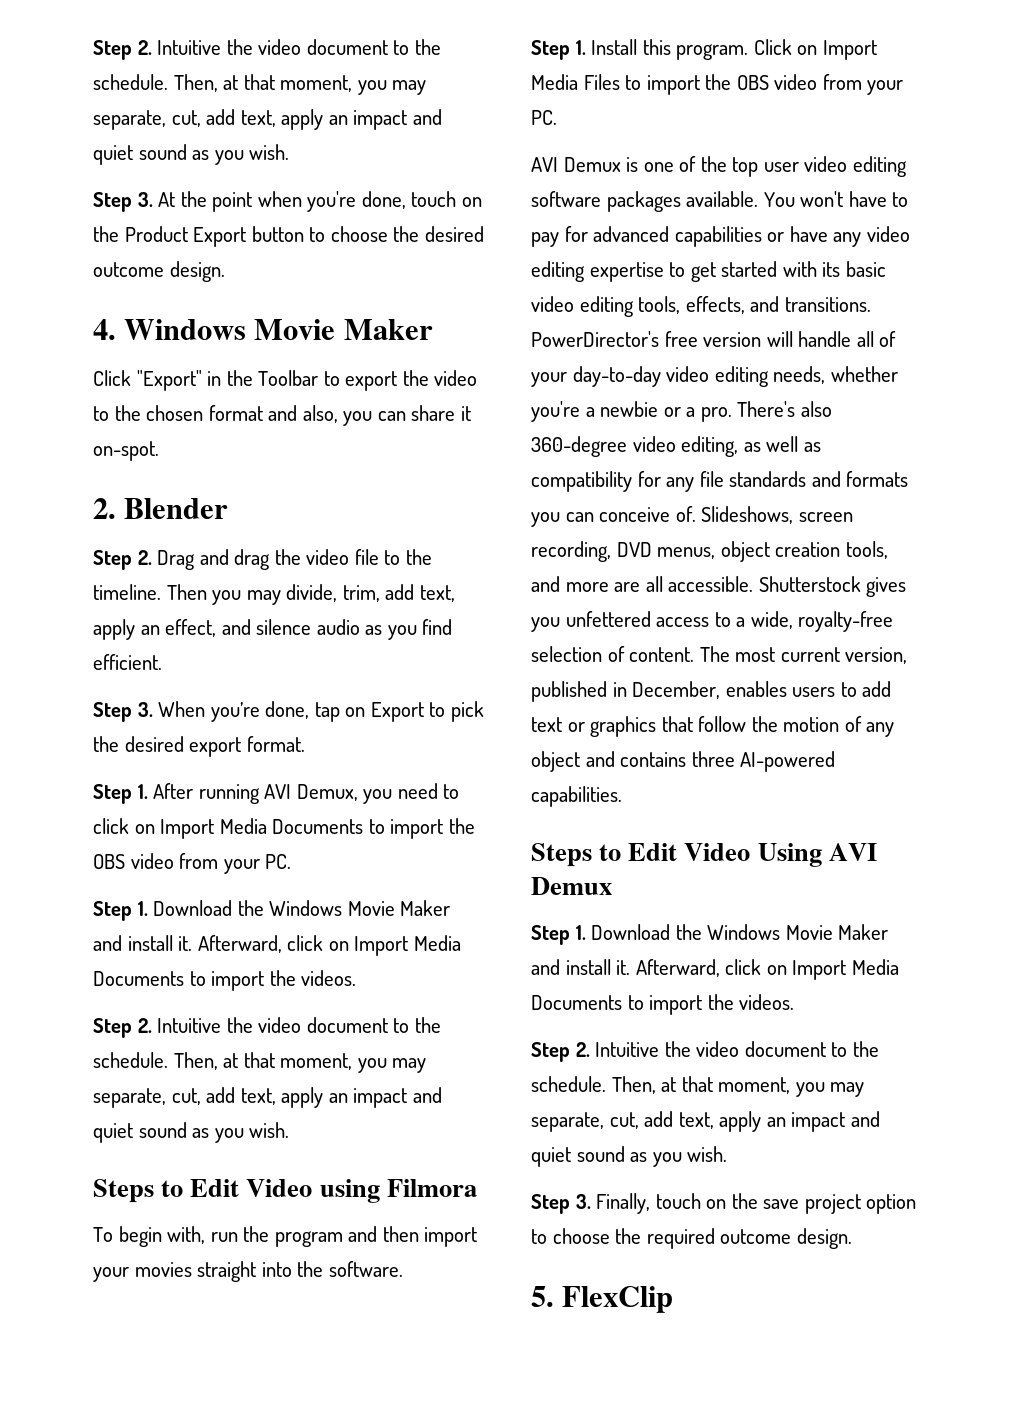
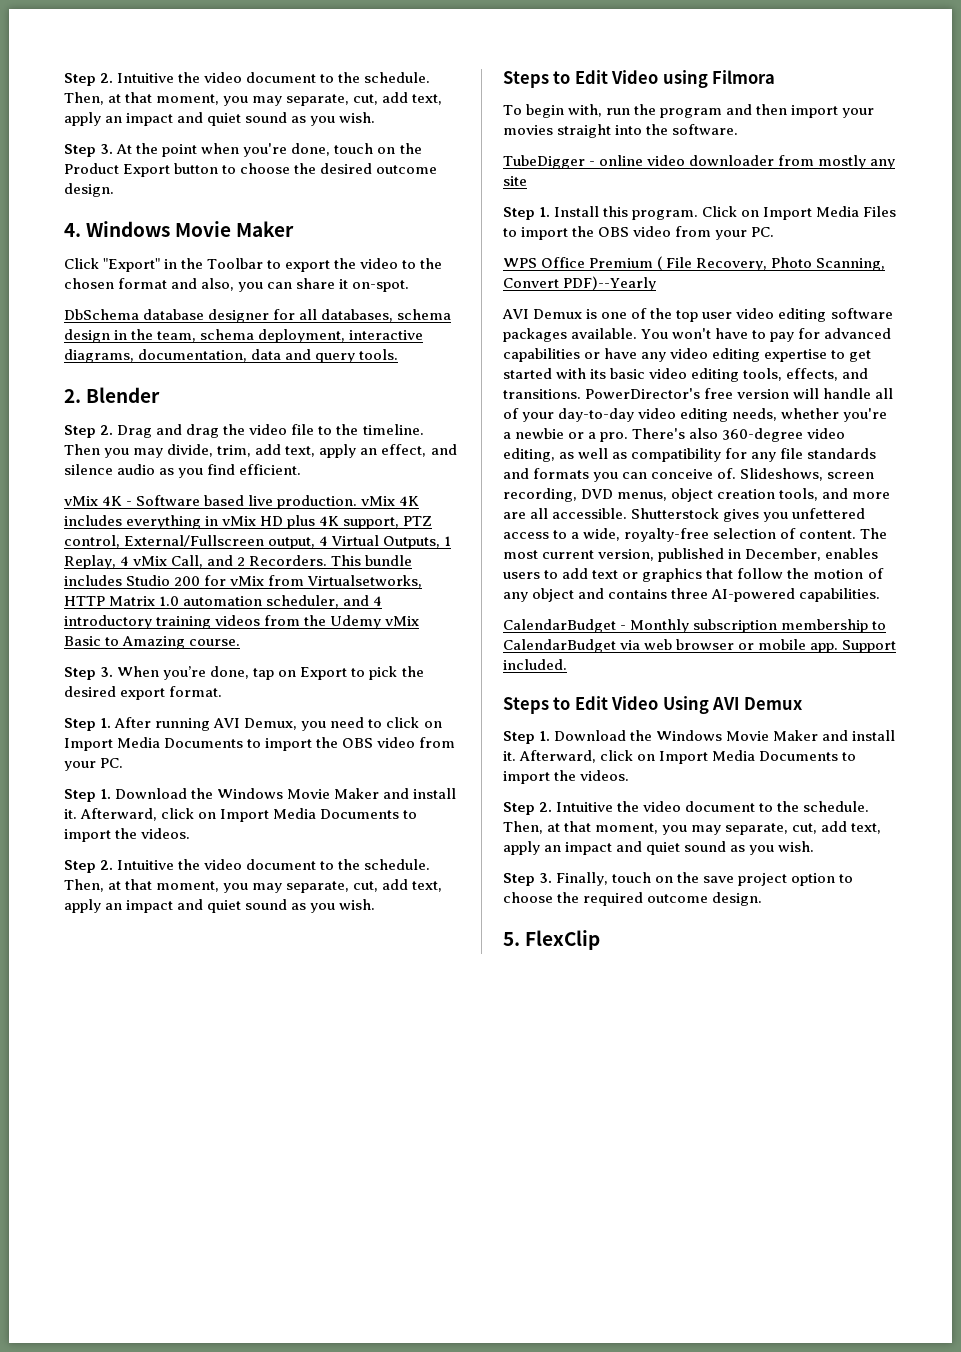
(159, 451) none -> [64,309,452,323] [64,329,424,343] [64,349,399,363] // DbSchema database designer for all databases, schema design in the team, schema deployment, interactive diagrams, documentation, data and query tools.
(162, 662) none -> [64,495,420,509] [64,515,433,529] [64,535,452,549] [64,555,413,569] [64,575,423,588] [64,595,383,608] [64,615,420,629] [64,636,241,649] // vMix 4K - Software based live production. vMix 4K includes everything in vMix HD plus 4K support, PTZ control, External/Fullscreen output, 4 Virtual Outputs, 1 Replay, 4 vMix Call, and 2 Recorders. This bundle includes Studio 200 for vMix from Virtualsetworks, HTTP Matrix 1.0 automation scheduler, and 4 introductory training videos from the Udemy vMix Basic to Amazing course.
(403, 1269) none -> [503,155,896,169] [503,176,527,186] // TubeDigger - online video downloader from mostly any site
(557, 117) none -> [503,256,886,271] [503,276,657,291] // WPS Office Premium ( File Recovery, Photo Scanning, Convert PDF)--Yearly
(622, 796) none -> [503,619,887,633] [503,639,897,653] [503,659,567,670] // CalendarBudget - Monthly subscription membership to CalendarBudget via web browser or mobile app. Support included.

